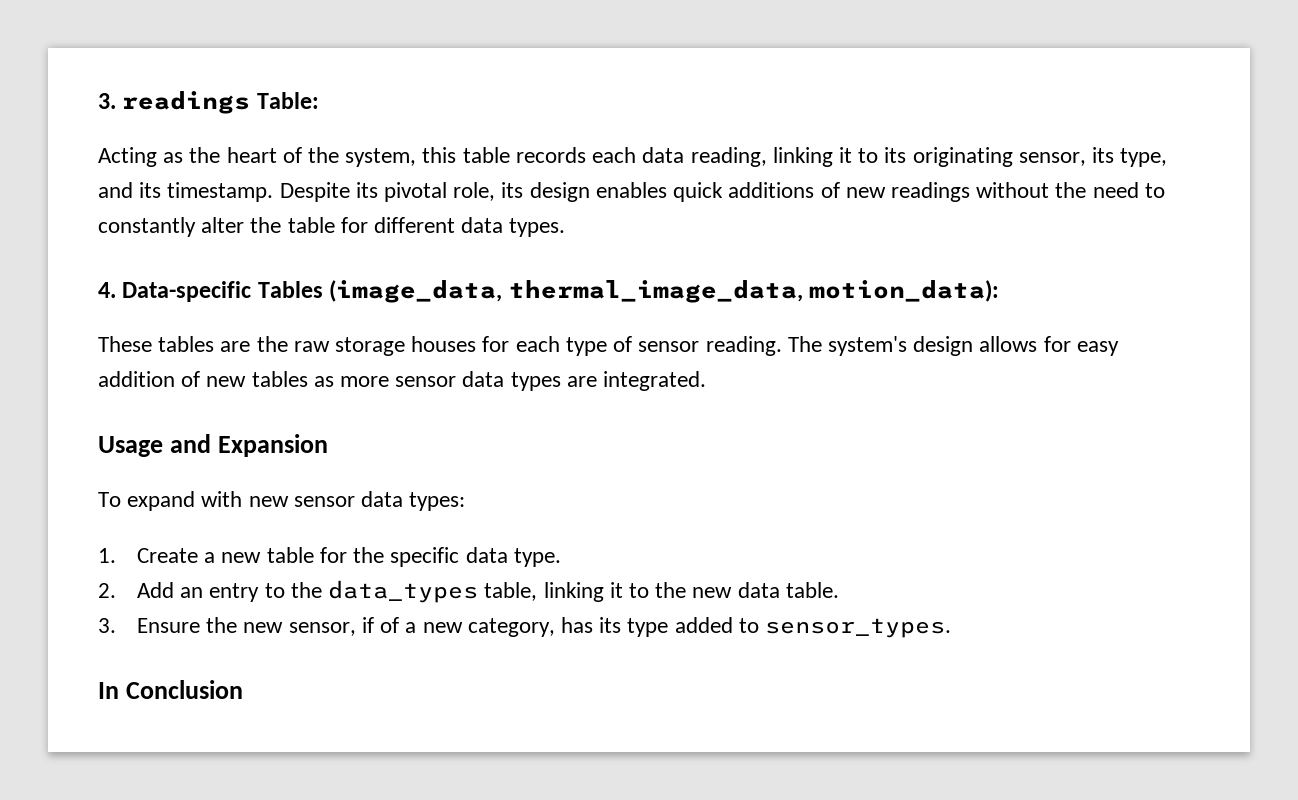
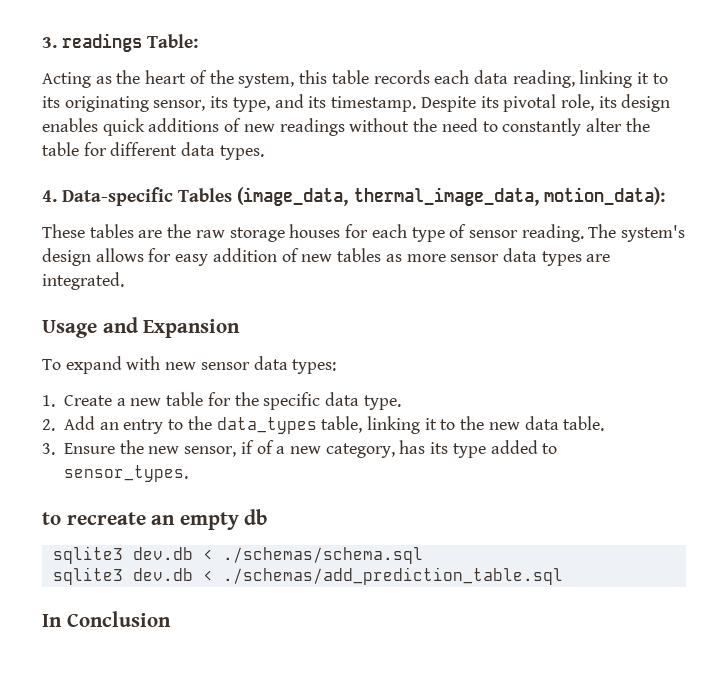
(951, 628) none -> [42,509,268,530] [52,546,423,564] [52,567,563,585] // to recreate an empty db // sqlite3 dev.db < ./schemas/schema.sql // sqlite3 dev.db < ./schemas/add_prediction_table.sql

